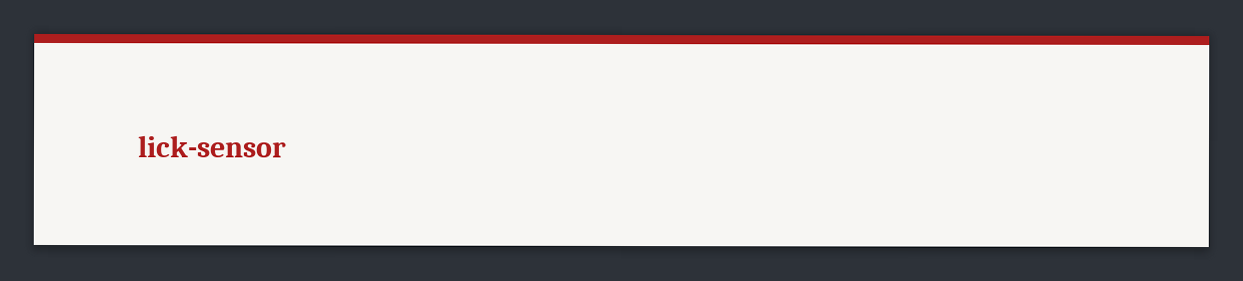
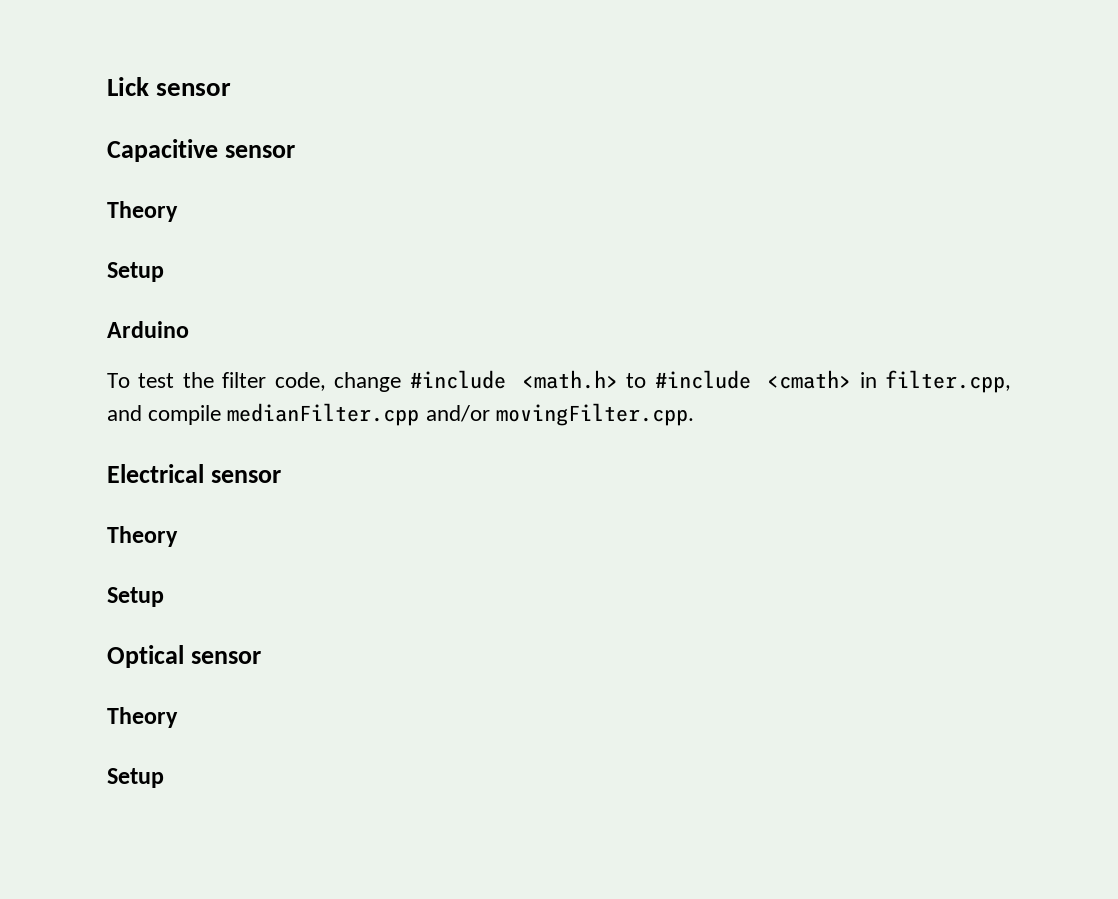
[137,135,287,158] lick-sensor -> [107,77,232,96] [107,139,295,162] [107,201,178,222] [107,262,164,282] [107,321,189,338] [107,370,1011,393] [107,403,694,426] [107,464,281,483] [107,526,178,547] [107,587,164,607] [107,645,261,668] [107,707,178,728] [107,768,164,788] Lick sensor // Capacitive sensor // Theory // Setup // Arduino // To test the filter code, change #include <math.h> to #include <cmath> in filter.cpp, and compile medianFilter.cpp and/or movingFilter.cpp. // Electrical sensor // Theory // Setup // Optical sensor // Theory // Setup

